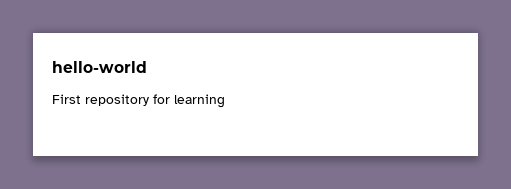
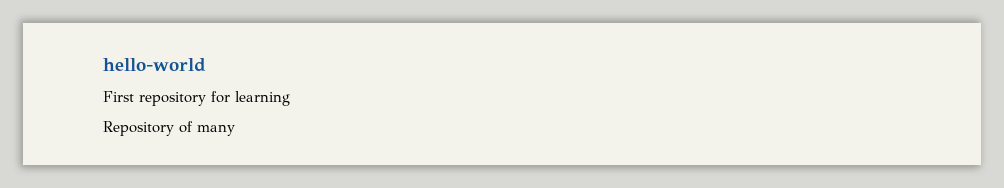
(225, 101) none -> [103,121,235,136] // Repository of many

